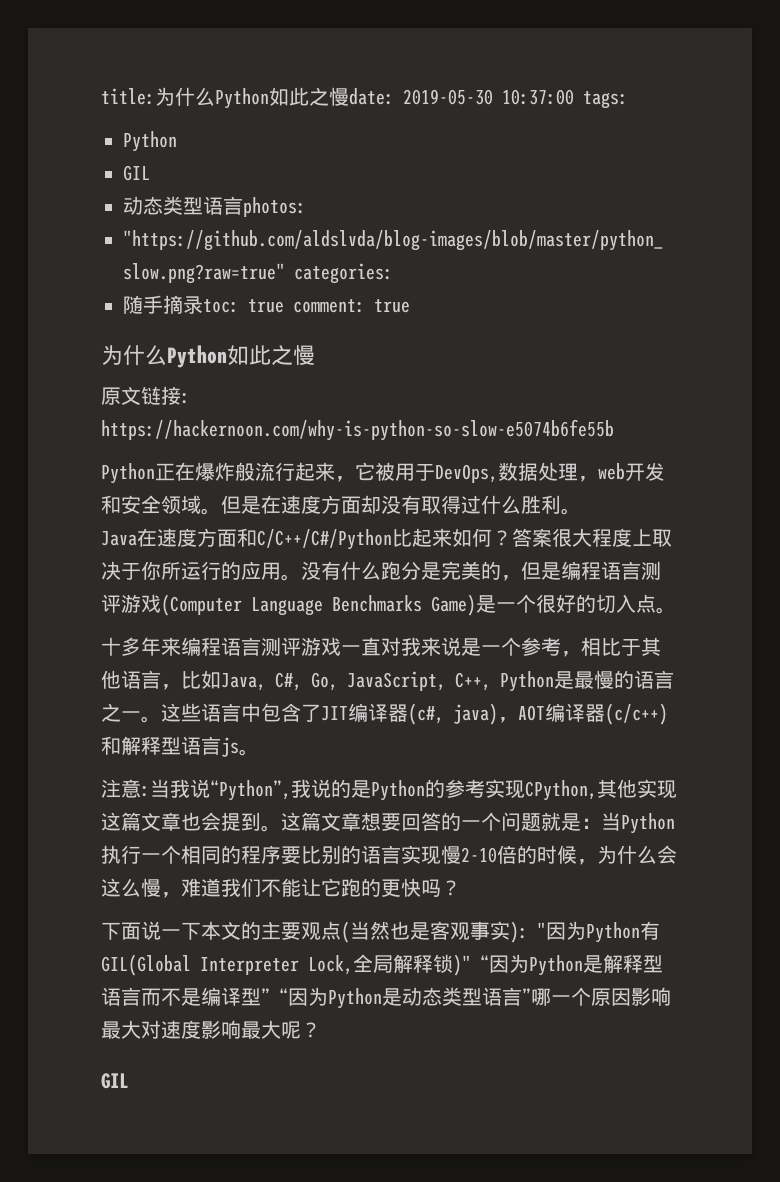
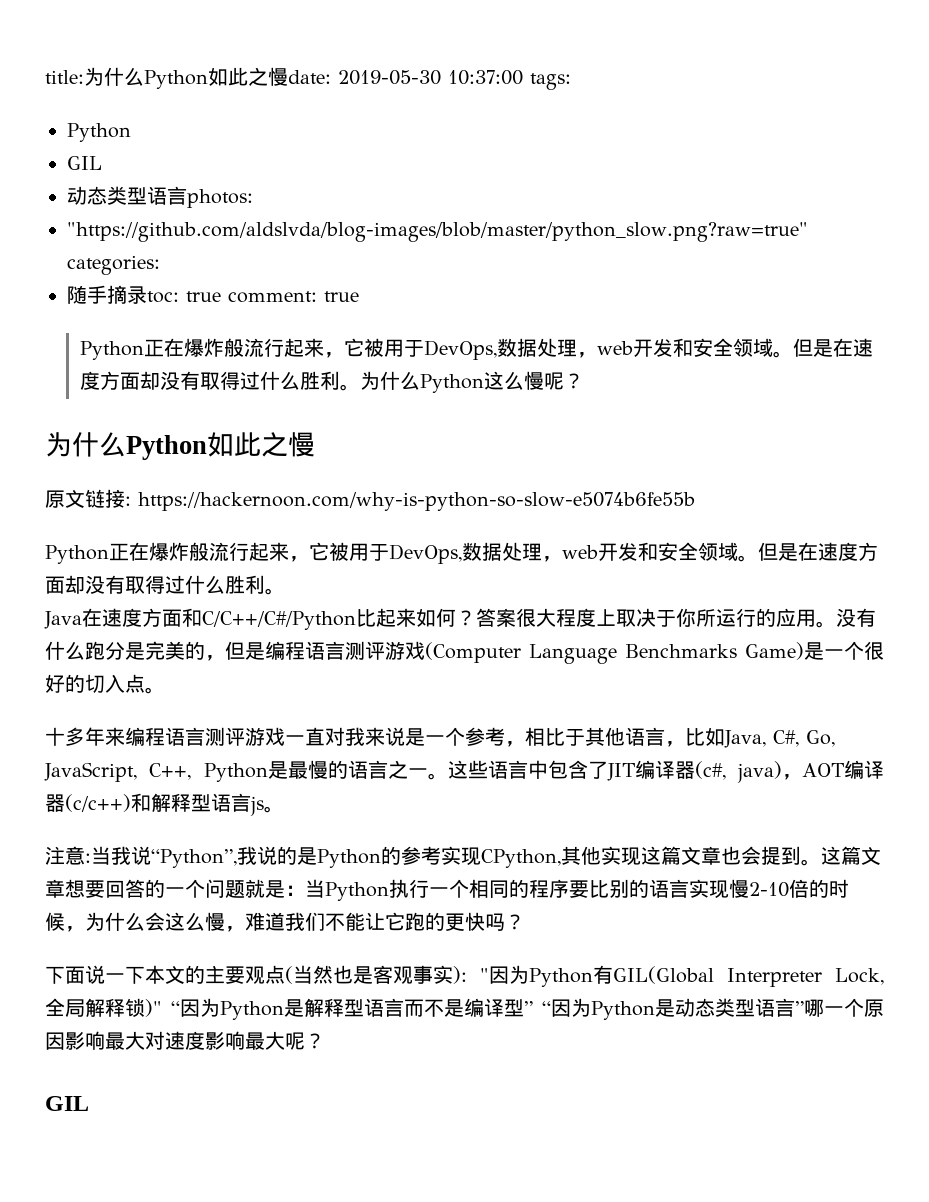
(410, 306) none -> [79,338,873,360] [79,371,584,393] // Python正在爆炸般流行起来，它被用于DevOps,数据处理，web开发和安全领域。但是在速度方面却没有取得过什么胜利。为什么Python这么慢呢？

